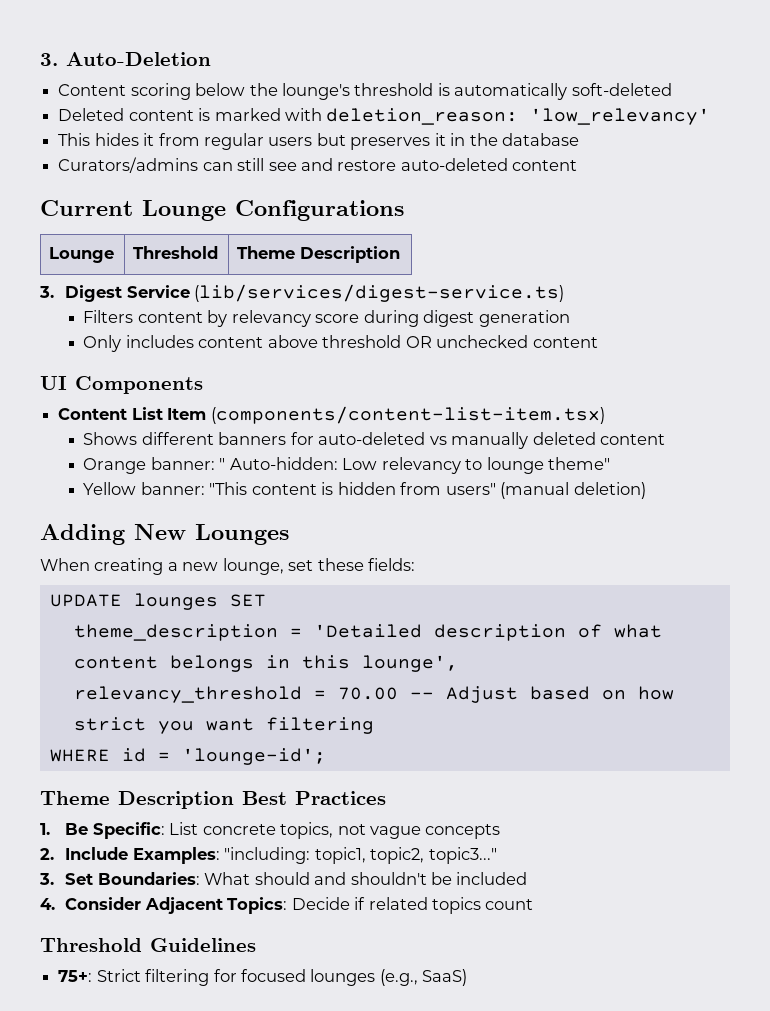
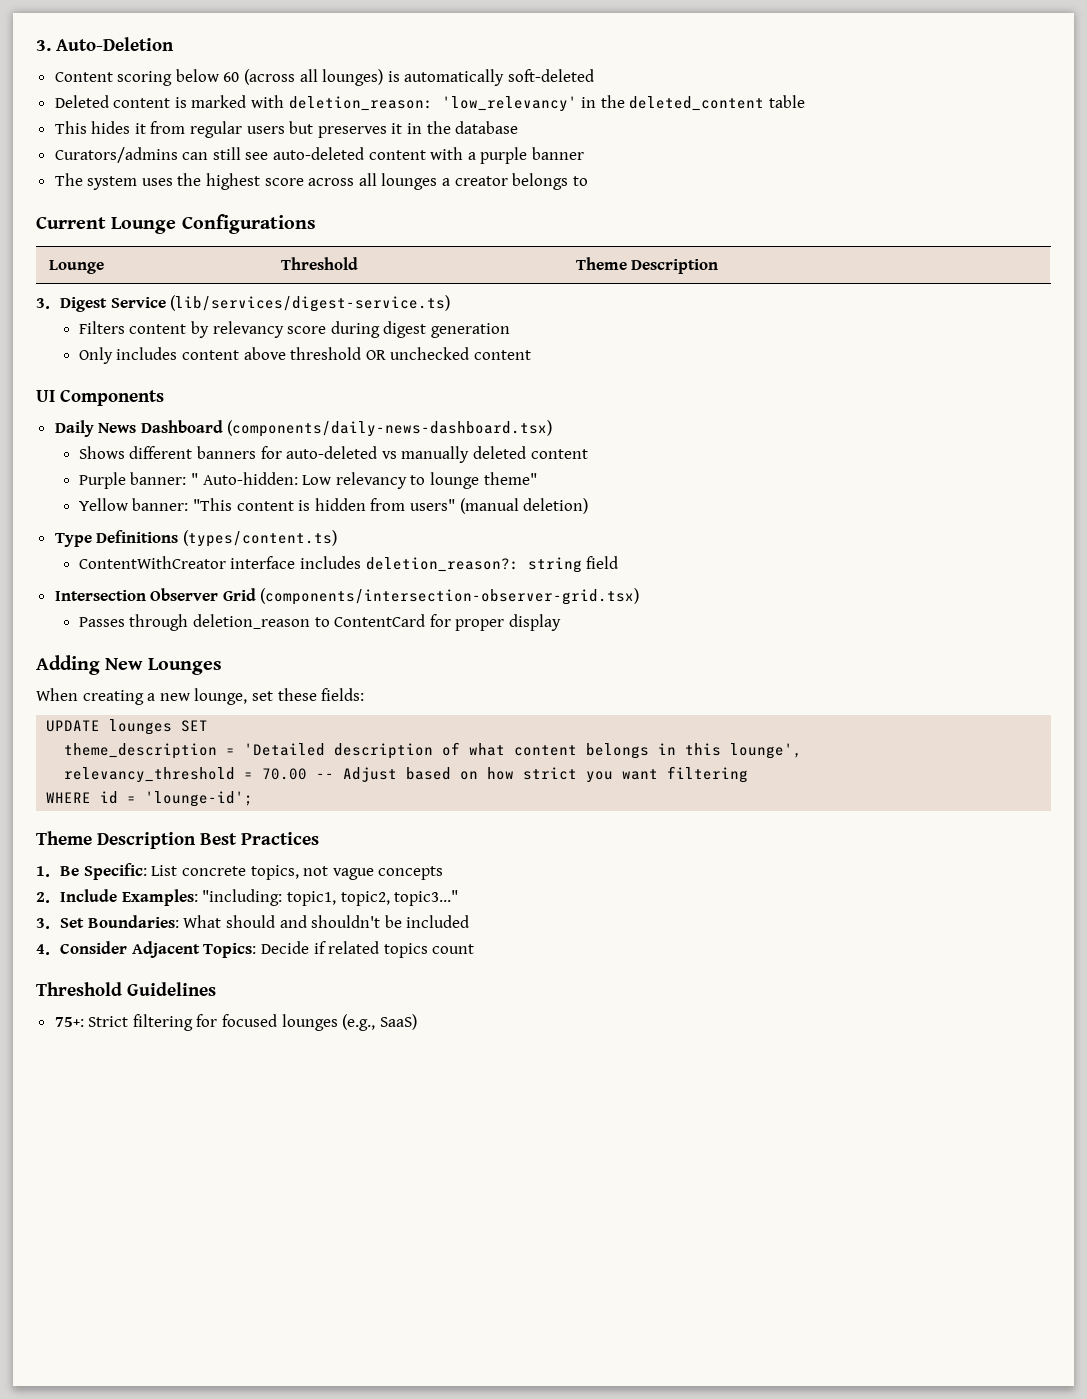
[249,83,434,100] the lounge's threshold -> [223,69,384,86] 60 (across all lounges)
(711, 116) none -> [581,95,806,111] in the deleted_content table
[300,158,397,171] and restore -> (269, 156) none
(578, 165) none -> [430,147,585,164] [54,173,588,190] with a purple banner // The system uses the highest score across all lounges a creator belongs to
[58,406,605,424] Content List Item (components/content-list-item.tsx) -> [54,420,553,437] Daily News Dashboard (components/daily-news-dashboard.tsx)
[83,458,147,474] Orange -> [78,472,126,489] Purple
(646, 490) none -> [54,530,337,547] [78,556,619,573] [54,588,640,605] [78,614,562,631] // Type Definitions (types/content.ts) // ContentWithCreator interface includes deletion_reason?: string field // Intersection Observer Grid (components/intersection-observer-grid.tsx) // Passes through deletion_reason to ContentCard for proper display

